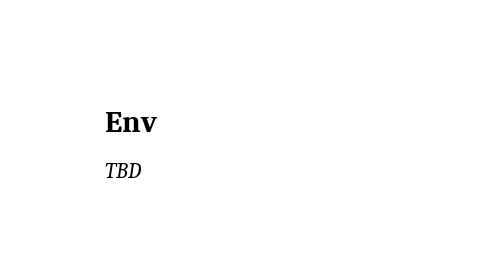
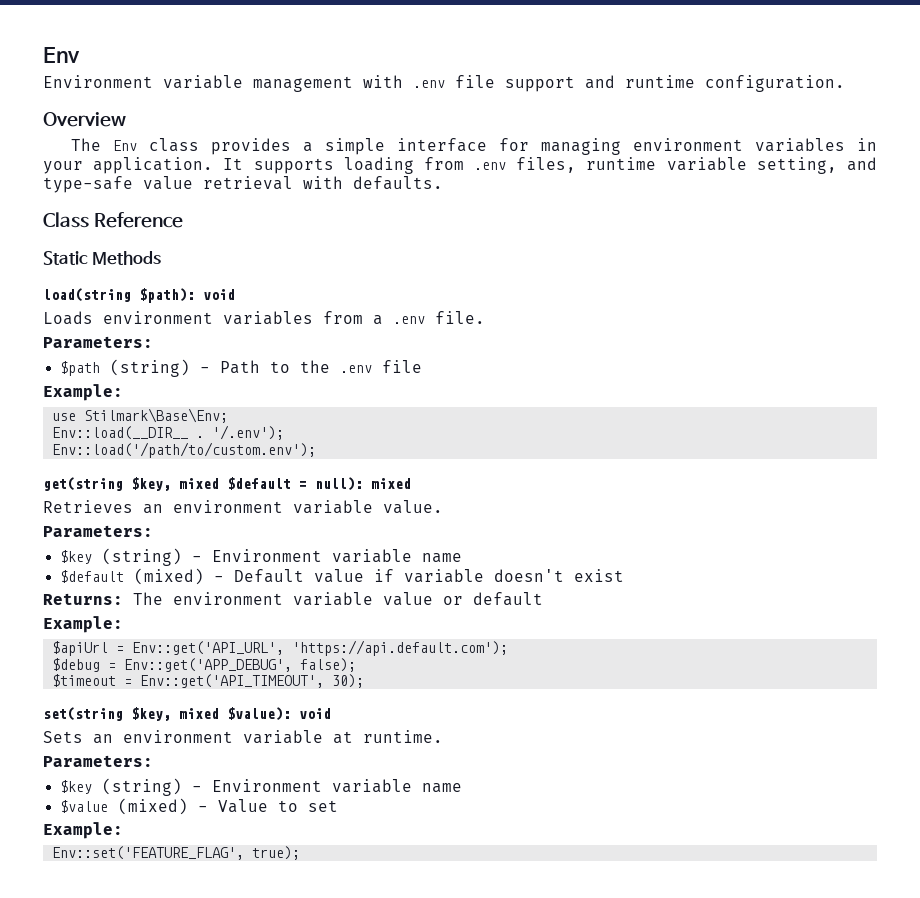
[105,163,142,178] TBD -> [43,75,845,92] [43,112,126,127] [70,138,877,155] [43,157,877,174] [43,176,443,193] [43,212,184,228] [43,251,161,265] [43,288,235,303] [43,311,485,325] [43,336,153,348] [60,359,423,377] [43,384,123,401] [52,408,229,423] [52,425,285,440] [52,442,317,458] [43,477,411,491] [43,500,443,514] [43,525,153,537] [60,548,463,566] [60,568,625,585] [43,592,543,606] [43,616,123,633] [52,640,509,656] [52,658,357,672] [52,674,365,688] [43,707,331,721] [43,730,443,744] [43,755,153,767] [60,778,463,796] [60,798,339,815] [43,822,123,839] [52,846,301,860] Environment variable management with .env file support and runtime configuration. // Overview // The Env class provides a simple interface for managing environment variables in your application. It supports loading from .env files, runtime variable setting, and type-safe value retrieval with defaults. // Class Reference // Static Methods // load(string $path): void // Loads environment variables from a .env file. // Parameters: // $path (string) - Path to the .env file // Example: // use Stilmark\Base\Env; // Env::load(__DIR__ . '/.env'); // Env::load('/path/to/custom.env'); // get(string $key, mixed $default = null): mixed // Retrieves an environment variable value. // Parameters: // $key (string) - Environment variable name // $default (mixed) - Default value if variable doesn't exist // Returns: The environment variable value or default // Example: // $apiUrl = Env::get('API_URL', 'https://api.default.com'); // $debug = Env::get('APP_DEBUG', false); // $timeout = Env::get('API_TIMEOUT', 30); // set(string $key, mixed $value): void // Sets an environment variable at runtime. // Parameters: // $key (string) - Environment variable name // $value (mixed) - Value to set // Example: // Env::set('FEATURE_FLAG', true);

